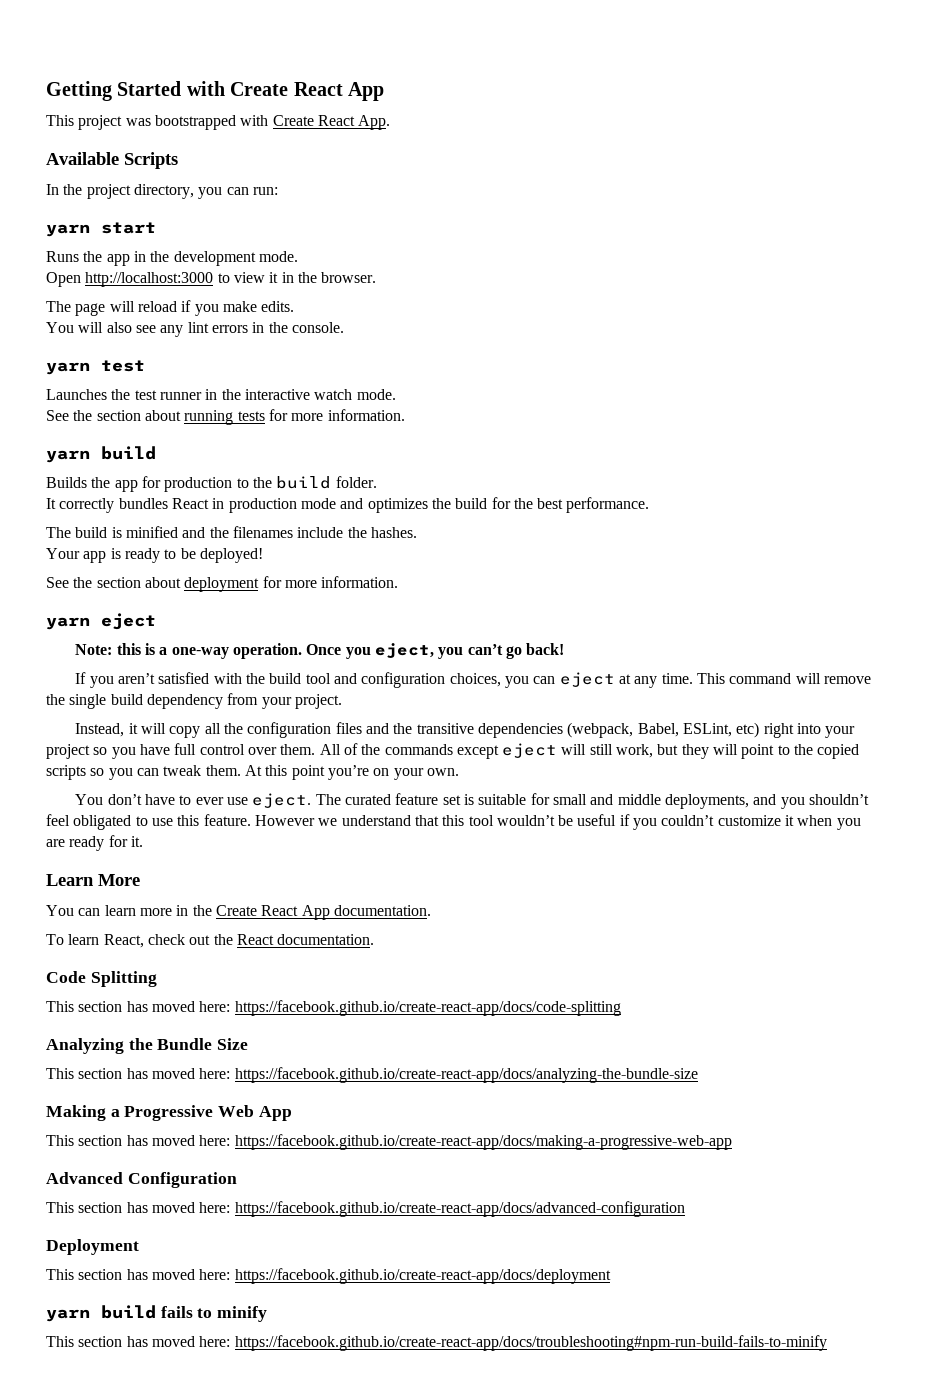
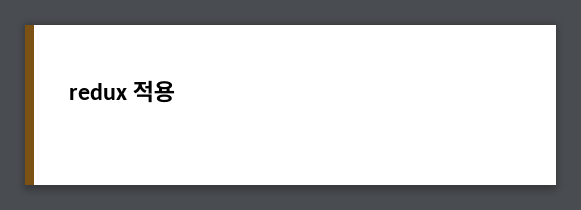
[46,81,384,101] [46,115,391,130] [46,152,178,169] [46,184,278,199] [46,222,156,237] [46,251,298,266] [46,272,377,287] [46,300,295,316] [46,322,344,337] [46,360,145,375] [46,389,396,400] [46,409,405,425] [46,446,156,463] [46,476,377,492] [46,497,650,513] [46,526,417,538] [46,548,263,563] [46,576,399,592] [46,613,156,630] [75,643,565,659] [75,672,871,688] [46,693,342,709] [75,722,856,738] [46,743,860,759] [46,765,459,780] [75,793,869,809] [46,814,861,830] [46,835,143,851] [46,874,140,886] [46,905,431,920] [46,934,375,948] [46,971,157,987] [46,1000,621,1016] [46,1038,249,1054] [46,1067,698,1083] [46,1105,292,1121] [46,1134,732,1150] [46,1172,237,1188] [46,1201,685,1217] [46,1239,139,1255] [46,1268,611,1284] [46,1305,268,1322] [46,1335,827,1351] Getting Started with Create React App // This project was bootstrapped with Create React App. // Available Scripts // In the project directory, you can run: // yarn start // Runs the app in the development mode. // Open http://localhost:3000 to view it in the browser. // The page will reload if you make edits. // You will also see any lint errors in the console. // yarn test // Launches the test runner in the interactive watch mode. // See the section about running tests for more information. // yarn build // Builds the app for production to the build folder. // It correctly bundles React in production mode and optimizes the build for the best performance. // The build is minified and the filenames include the hashes. // Your app is ready to be deployed! // See the section about deployment for more information. // yarn eject // Note: this is a one-way operation. Once you eject, you can’t go back! // If you aren’t satisfied with the build tool and configuration choices, you can eject at any time. This command will remove the single build dependency from your project. // Instead, it will copy all the configuration files and the transitive dependencies (webpack, Babel, ESLint, etc) right into your project so you have full control over them. All of the commands except eject will still work, but they will point to the copied scripts so you can tweak them. At this point you’re on your own. // You don’t have to ever use eject. The curated feature set is suitable for small and middle deployments, and you shouldn’t feel obligated to use this feature. However we understand that this tool wouldn’t be useful if you couldn’t customize it when you are ready for it. // Learn More // You can learn more in the Create React App documentation. // To learn React, check out the React documentation. // Code Splitting // This section has moved here: https://facebook.github.io/create-react-app/docs/code-splitting // Analyzing the Bundle Size // This section has moved here: https://facebook.github.io/create-react-app/docs/analyzing-the-bundle-size // Making a Progressive Web App // This section has moved here: https://facebook.github.io/create-react-app/docs/making-a-progressive-web-app // Advanced Configuration // This section has moved here: https://facebook.github.io/create-react-app/docs/advanced-configuration // Deployment // This section has moved here: https://facebook.github.io/create-react-app/docs/deployment // yarn build fails to minify // This section has moved here: https://facebook.github.io/create-react-app/docs/troubleshooting#npm-run-build-fails-to-minify -> [69,80,176,103] redux 적용

